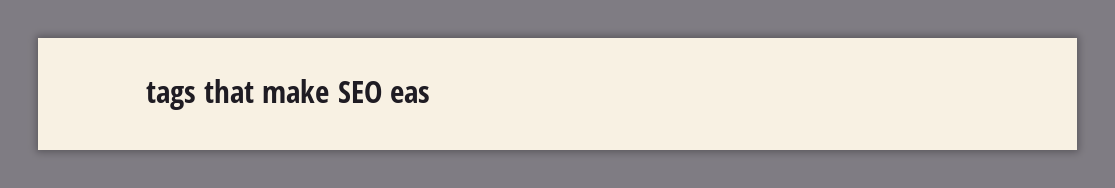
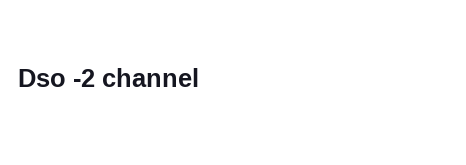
[146,79,430,110] tags that make SEO eas -> [18,68,199,87] Dso -2 channel

